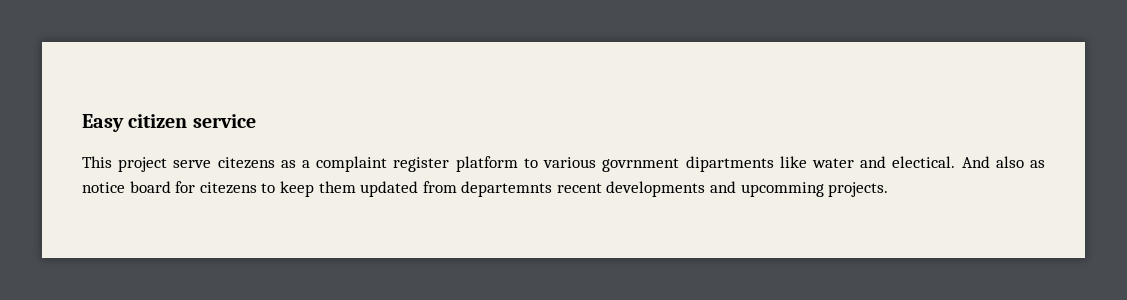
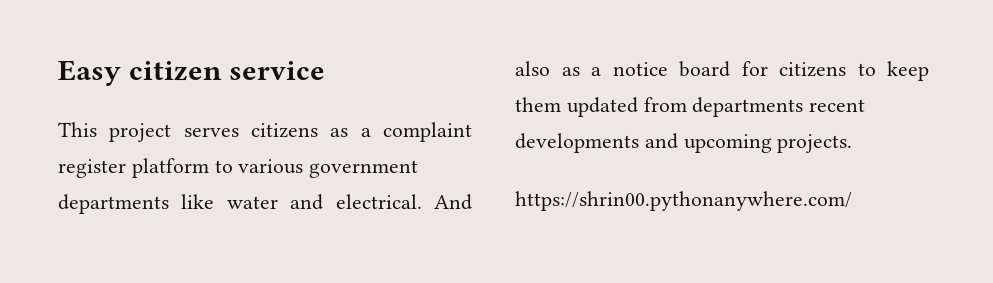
[173,157,275,169] serve citezens -> [183,123,318,138] serves citizens
[602,156,774,172] govrnment dipartments -> [309,160,419,178] [58,194,169,214] government departments
[892,156,956,168] electical. -> [335,194,422,209] electrical.
(1045, 164) none -> [591,67,601,76] a
[199,182,257,194] citezens -> [779,62,846,77] citizens
[461,181,553,197] departemnts -> [692,97,804,117] departments
[740,182,824,197] upcomming -> [683,134,772,153] upcoming
(889, 189) none -> [515,191,852,211] // https://shrin00.pythonanywhere.com/

